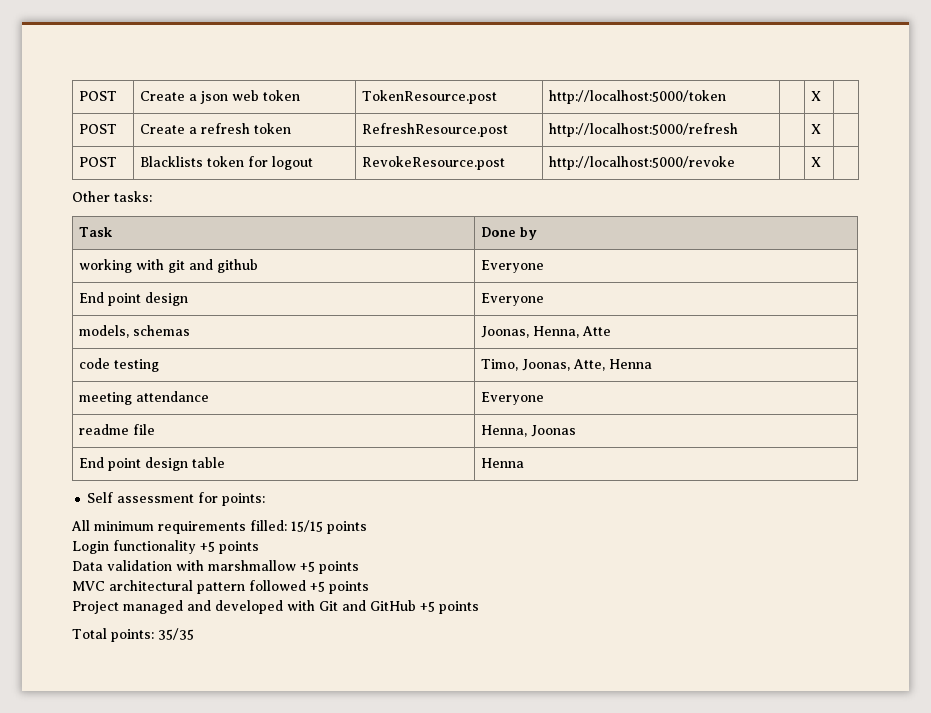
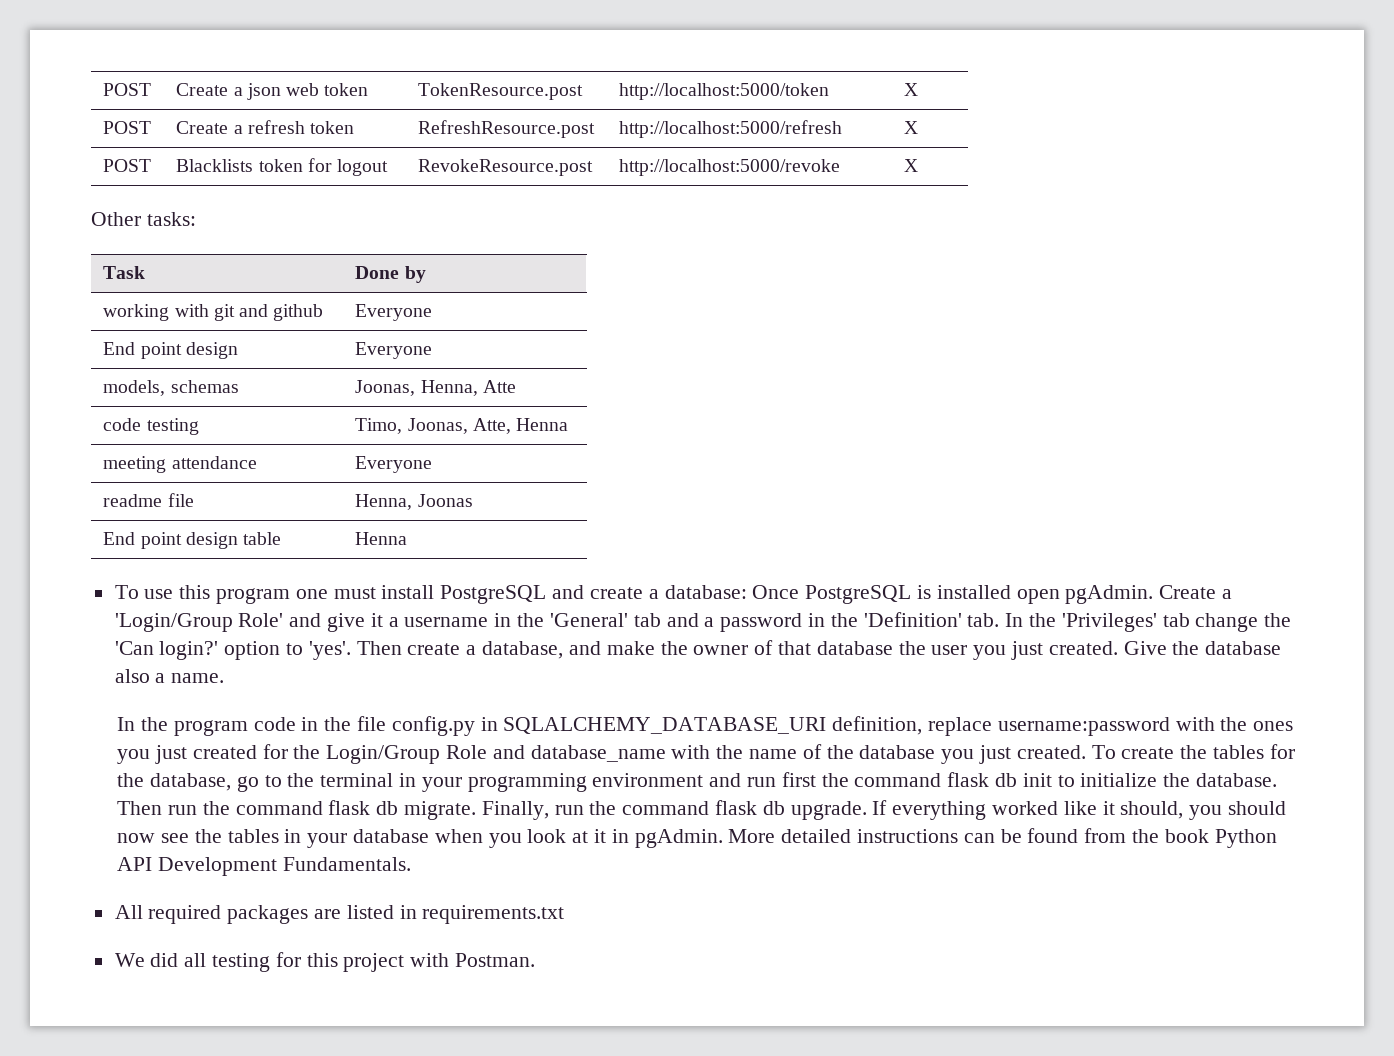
[87,492,266,506] [71,520,367,534] [72,540,259,554] [72,560,359,574] [72,580,369,594] [72,600,479,614] [72,628,194,642] Self assessment for points: // All minimum requirements filled: 15/15 points // Login functionality +5 points // Data validation with marshmallow +5 points // MVC architectural pattern followed +5 points // Project managed and developed with Git and GitHub +5 points // Total points: 35/35 -> [114,585,1232,604] [114,612,1292,632] [114,640,1282,660] [114,669,225,683] [117,716,1294,736] [117,744,1295,764] [117,772,1278,792] [117,800,1287,820] [117,828,1277,848] [117,857,411,876] [114,905,565,924] [114,952,536,972] To use this program one must install PostgreSQL and create a database: Once PostgreSQL is installed open pgAdmin. Create a 'Login/Group Role' and give it a username in the 'General' tab and a password in the 'Definition' tab. In the 'Privileges' tab change the 'Can login?' option to 'yes'. Then create a database, and make the owner of that database the user you just created. Give the database also a name. // In the program code in the file config.py in SQLALCHEMY_DATABASE_URI definition, replace username:password with the ones you just created for the Login/Group Role and database_name with the name of the database you just created. To create the tables for the database, go to the terminal in your programming environment and run first the command flask db init to initialize the database. Then run the command flask db migrate. Finally, run the command flask db upgrade. If everything worked like it should, you should now see the tables in your database when you look at it in pgAdmin. More detailed instructions can be found from the book Python API Development Fundamentals. // All required packages are listed in requirements.txt // We did all testing for this project with Postman.

